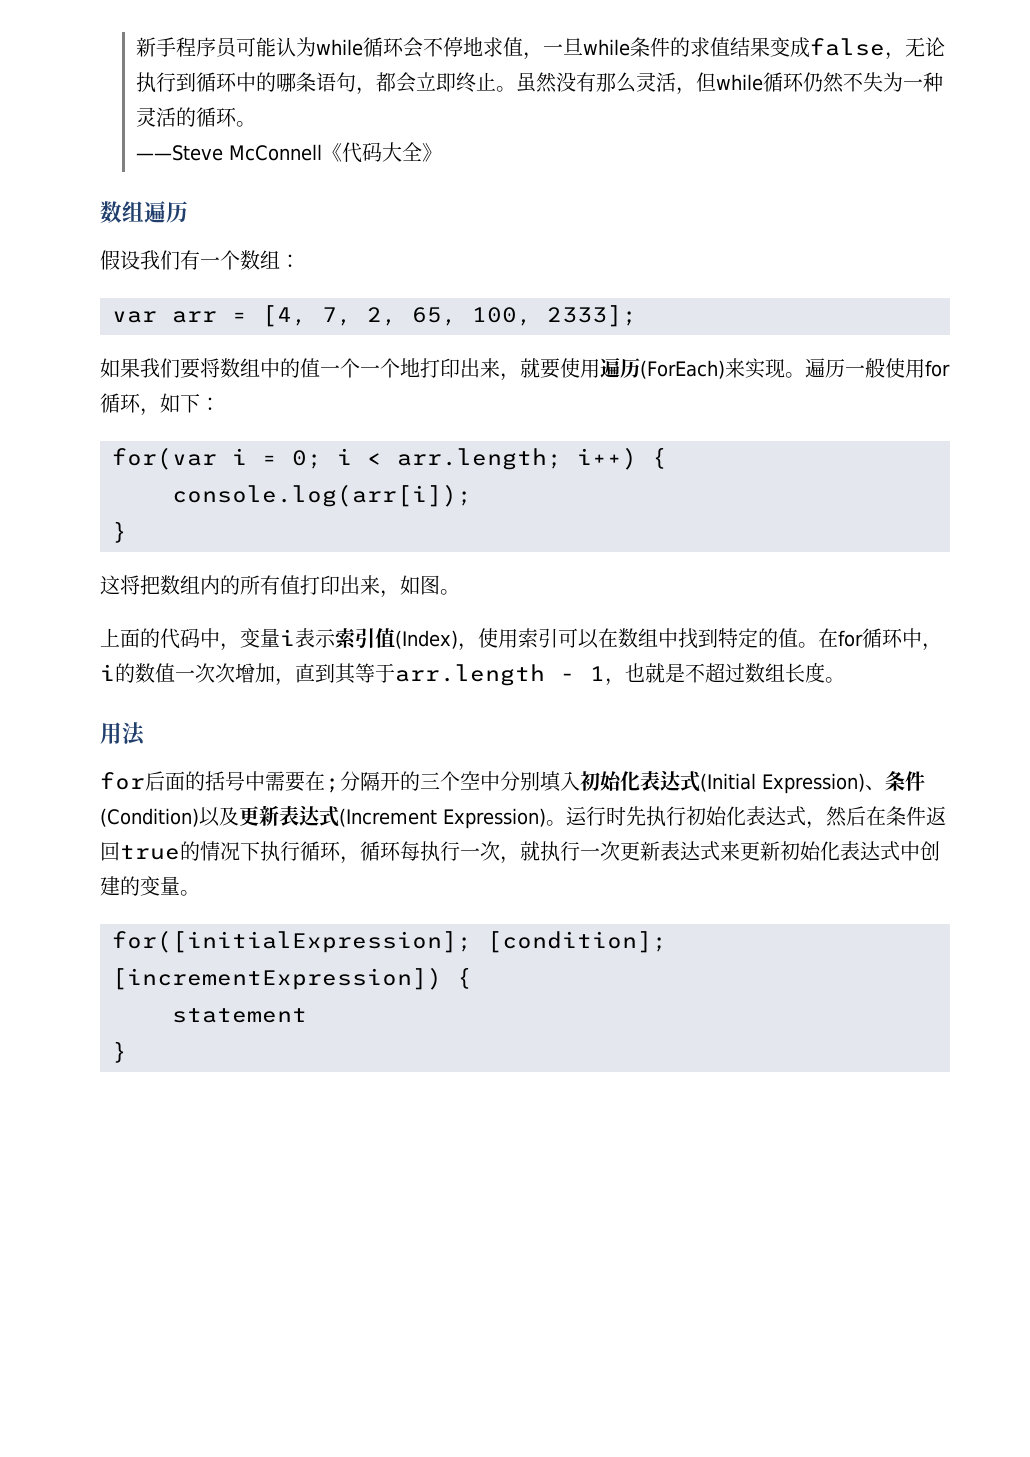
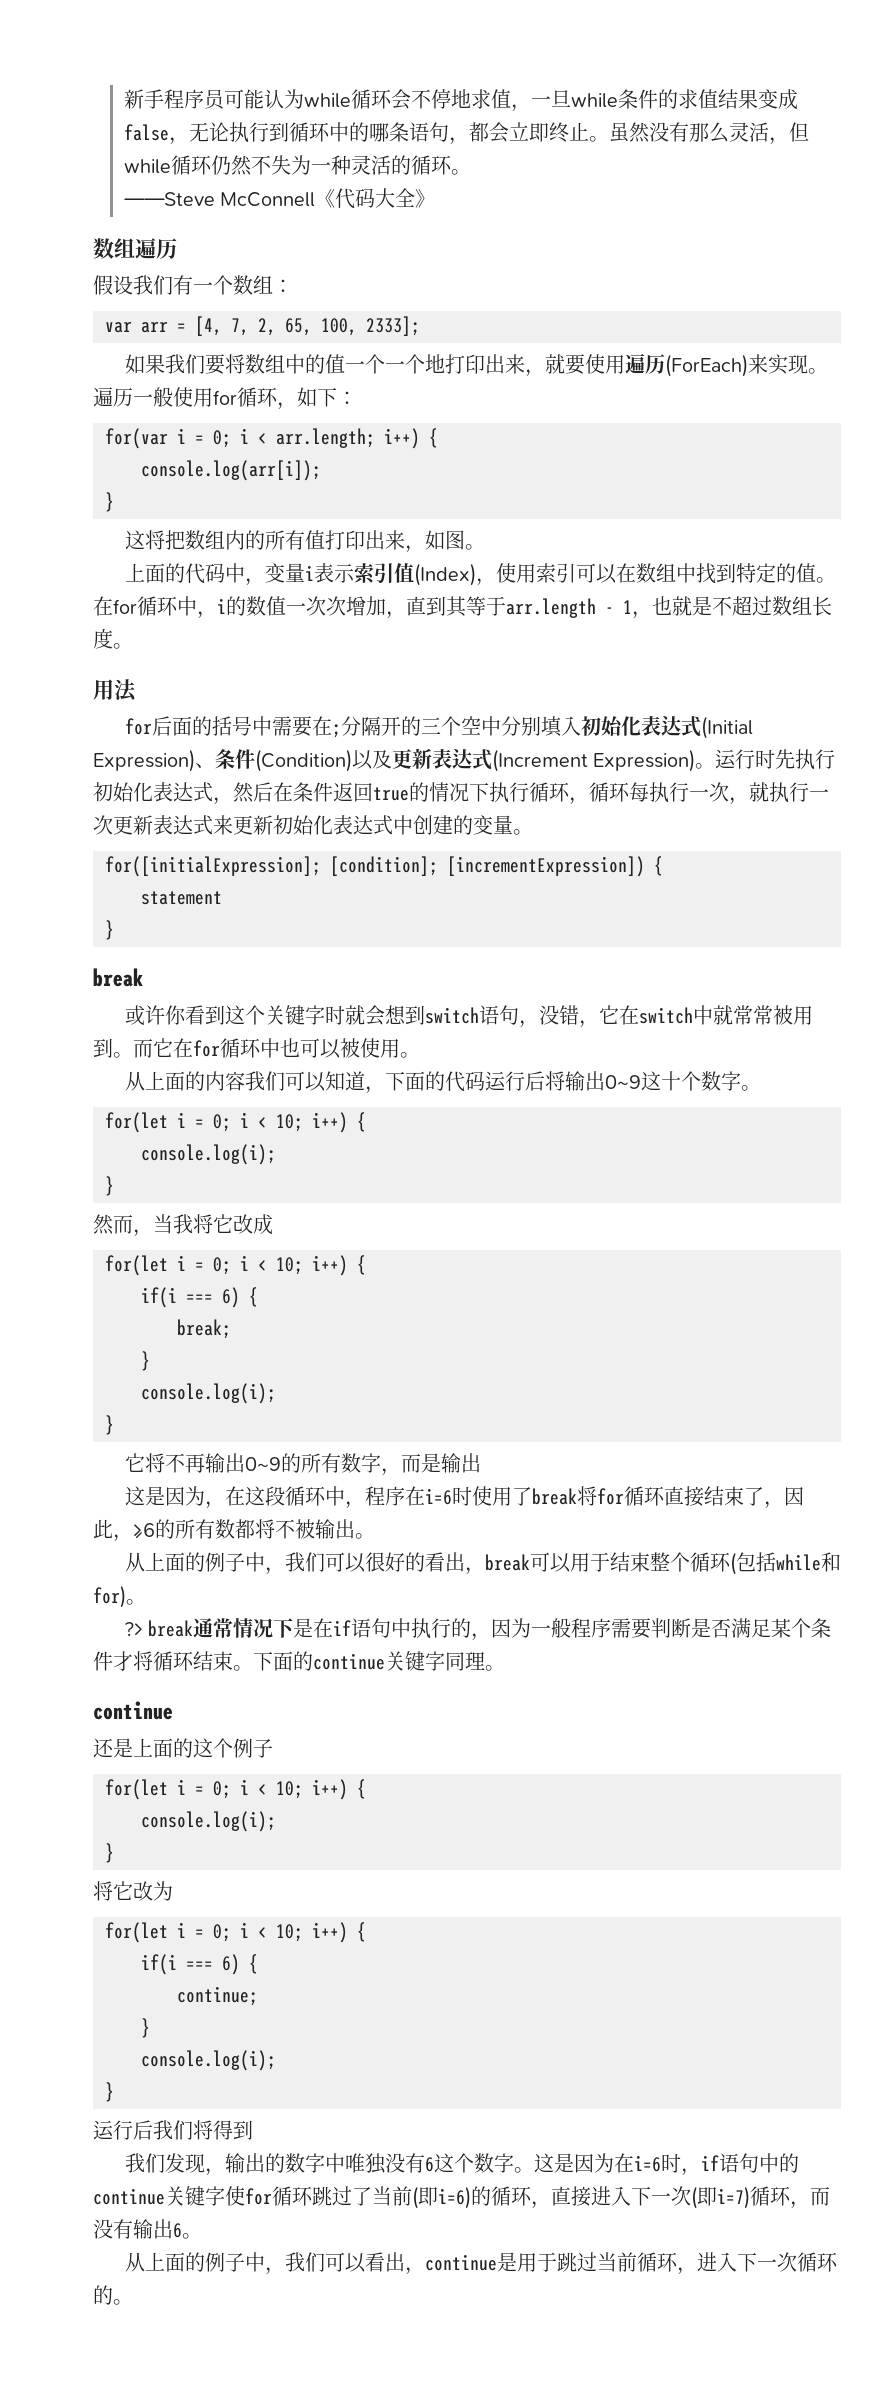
(127, 1052) none -> [93,968,143,987] [124,1005,813,1028] [93,1038,420,1059] [124,1071,761,1094] [105,1112,366,1133] [141,1144,276,1165] [105,1176,114,1196] [93,1214,273,1237] [105,1255,366,1276] [141,1287,258,1308] [177,1319,231,1339] [141,1351,150,1371] [141,1383,276,1404] [105,1415,114,1435] [124,1453,481,1476] [124,1486,804,1509] [93,1519,375,1542] [124,1552,841,1575] [93,1585,146,1608] [123,1618,832,1641] [93,1651,505,1671] [93,1701,173,1720] [93,1738,273,1758] [105,1779,366,1800] [141,1811,276,1832] [105,1843,114,1863] [93,1881,173,1901] [105,1922,366,1943] [141,1954,258,1975] [177,1986,258,2006] [141,2018,150,2038] [141,2050,276,2071] [105,2082,114,2102] [93,2120,253,2140] [124,2153,799,2176] [93,2186,830,2209] [93,2219,202,2239] [124,2252,838,2275] [93,2285,133,2305] // break // 或许你看到这个关键字时就会想到switch语句，没错，它在switch中就常常被用到。而它在for循环中也可以被使用。 // 从上面的内容我们可以知道，下面的代码运行后将输出0~9这十个数字。 // for(let i = 0; i < 10; i++) { // console.log(i); // } // 然而，当我将它改成 // for(let i = 0; i < 10; i++) { // if(i === 6) { // break; // } // console.log(i); // } // 它将不再输出0~9的所有数字，而是输出 // 这是因为，在这段循环中，程序在i=6时使用了break将for循环直接结束了，因此，≥6的所有数都将不被输出。 // 从上面的例子中，我们可以很好的看出，break可以用于结束整个循环(包括while和for)。 // ?> break通常情况下是在if语句中执行的，因为一般程序需要判断是否满足某个条件才将循环结束。下面的continue关键字同理。 // continue // 还是上面的这个例子 // for(let i = 0; i < 10; i++) { // console.log(i); // } // 将它改为 // for(let i = 0; i < 10; i++) { // if(i === 6) { // continue; // } // console.log(i); // } // 运行后我们将得到 // 我们发现，输出的数字中唯独没有6这个数字。这是因为在i=6时，if语句中的continue关键字使for循环跳过了当前(即i=6)的循环，直接进入下一次(即i=7)循环，而没有输出6。 // 从上面的例子中，我们可以看出，continue是用于跳过当前循环，进入下一次循环的。

